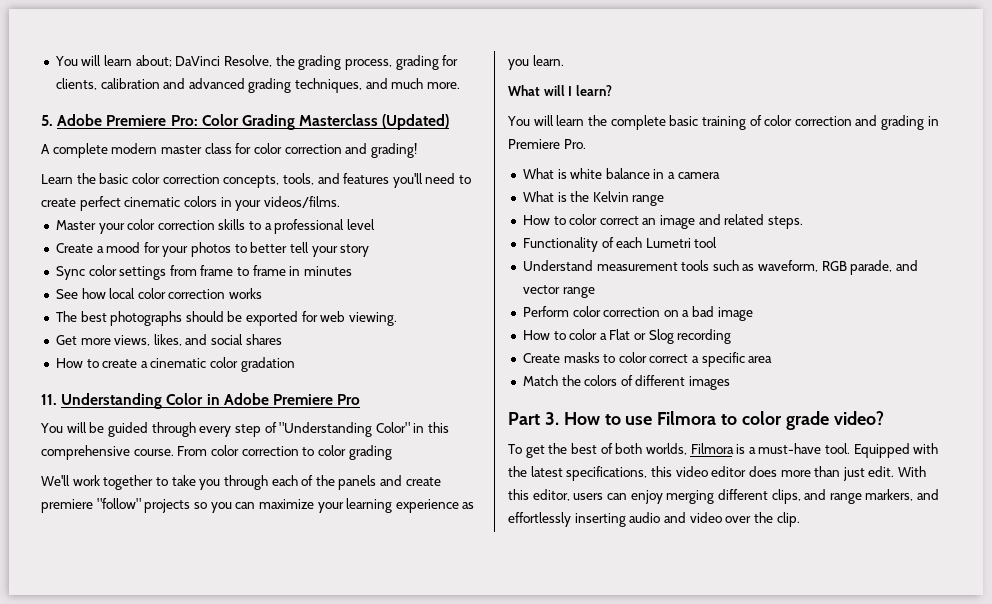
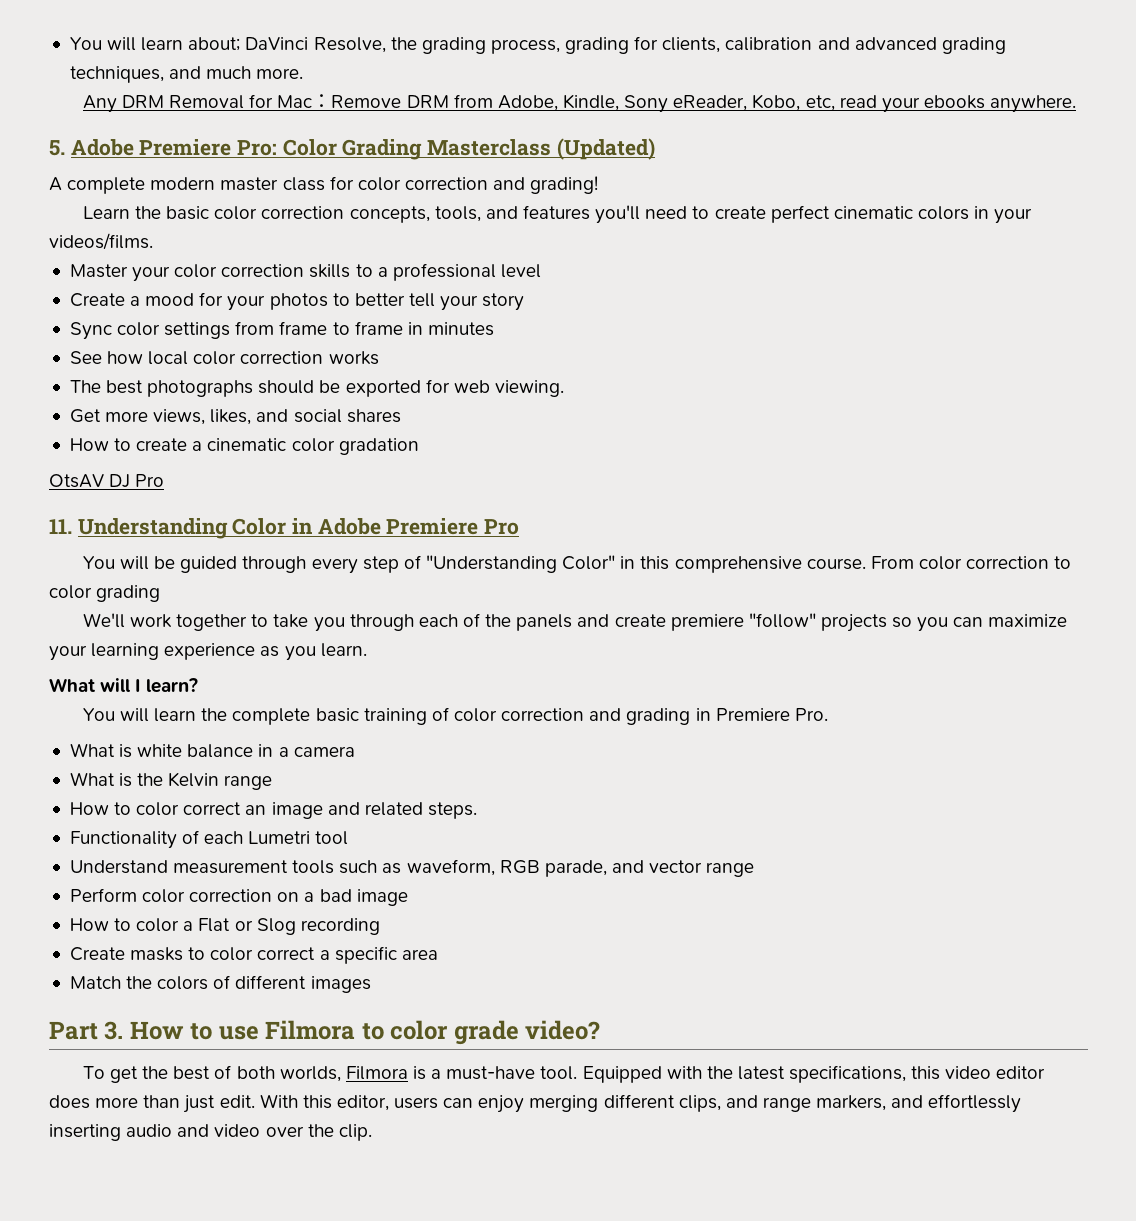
(461, 85) none -> [82,94,1077,113] // Any DRM Removal for Mac：Remove DRM from Adobe, Kindle, Sony eReader, Kobo, etc, read your ebooks anywhere.
(295, 364) none -> [49,474,165,488] // OtsAV DJ Pro

